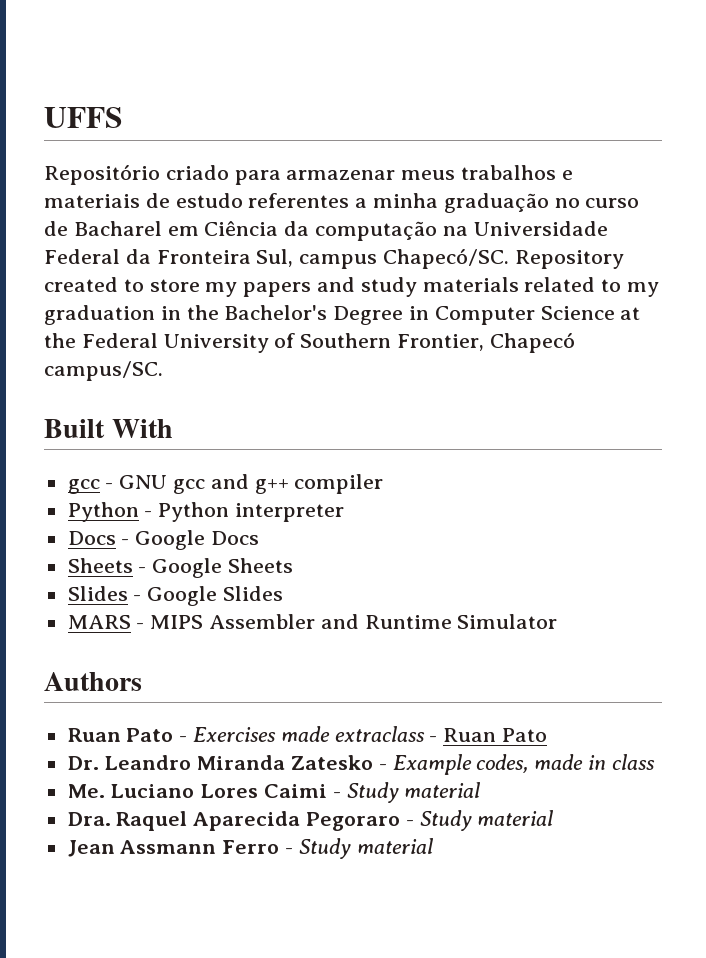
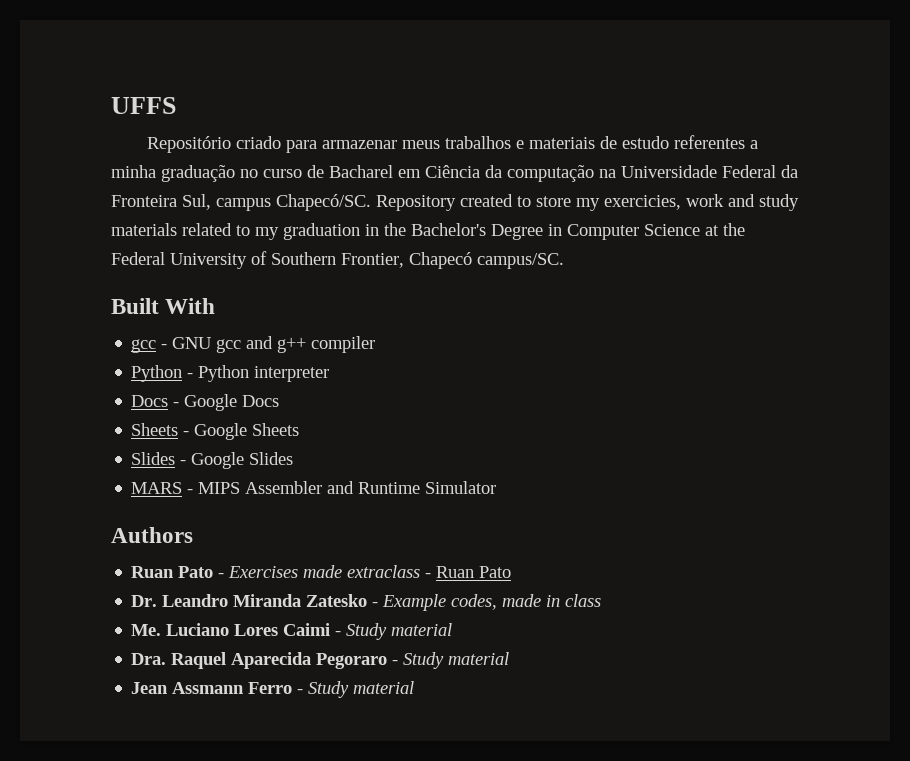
[243,282,312,297] papers -> [604,194,724,210] exercicies, work

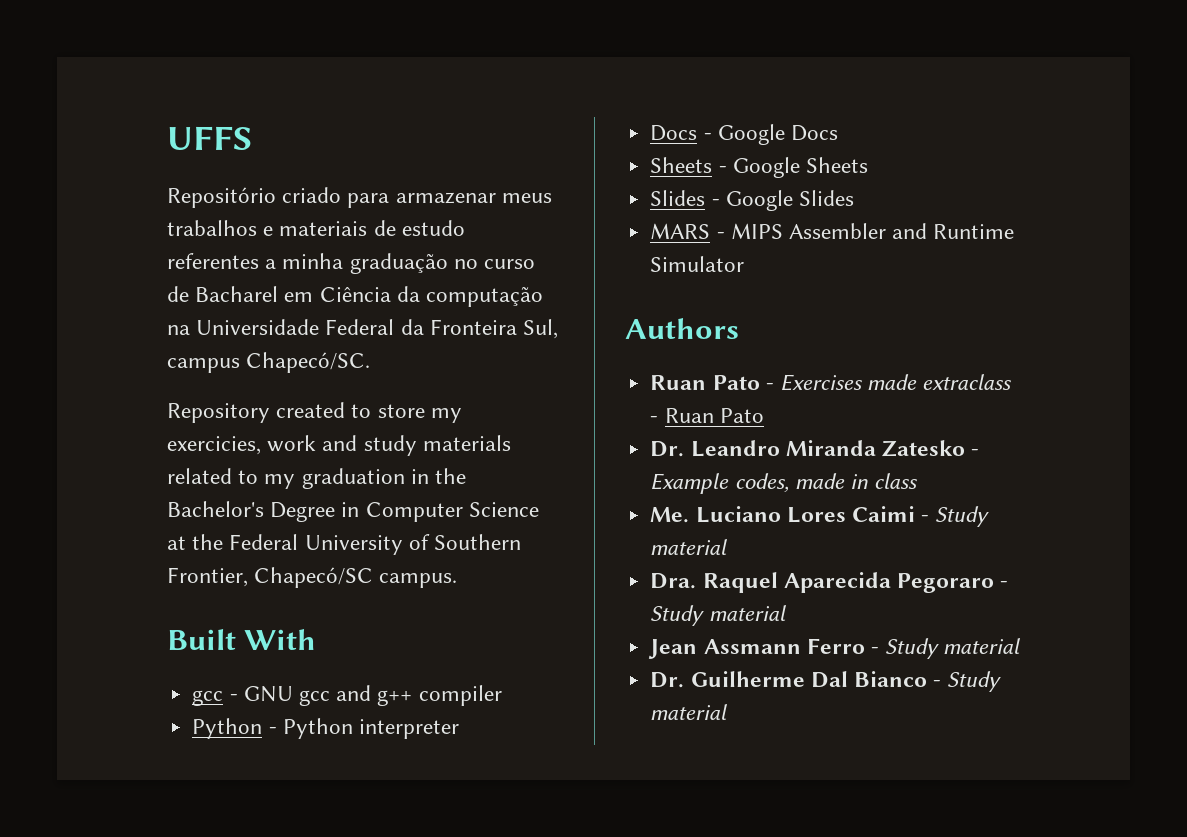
(371, 202) none -> (371, 362) //
[409,252,564,269] Chapecó campus/SC. -> [254,567,458,588] Chapecó/SC campus.
(415, 687) none -> [650,671,1002,692] [650,704,729,720] // Dr. Guilherme Dal Bianco - Study material

